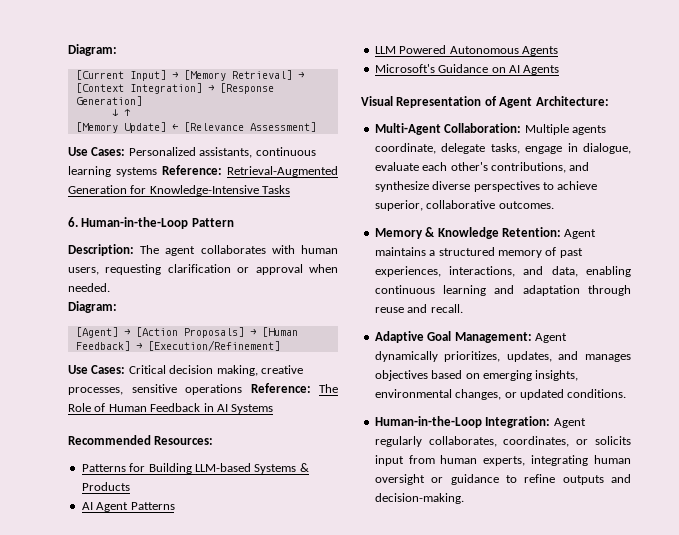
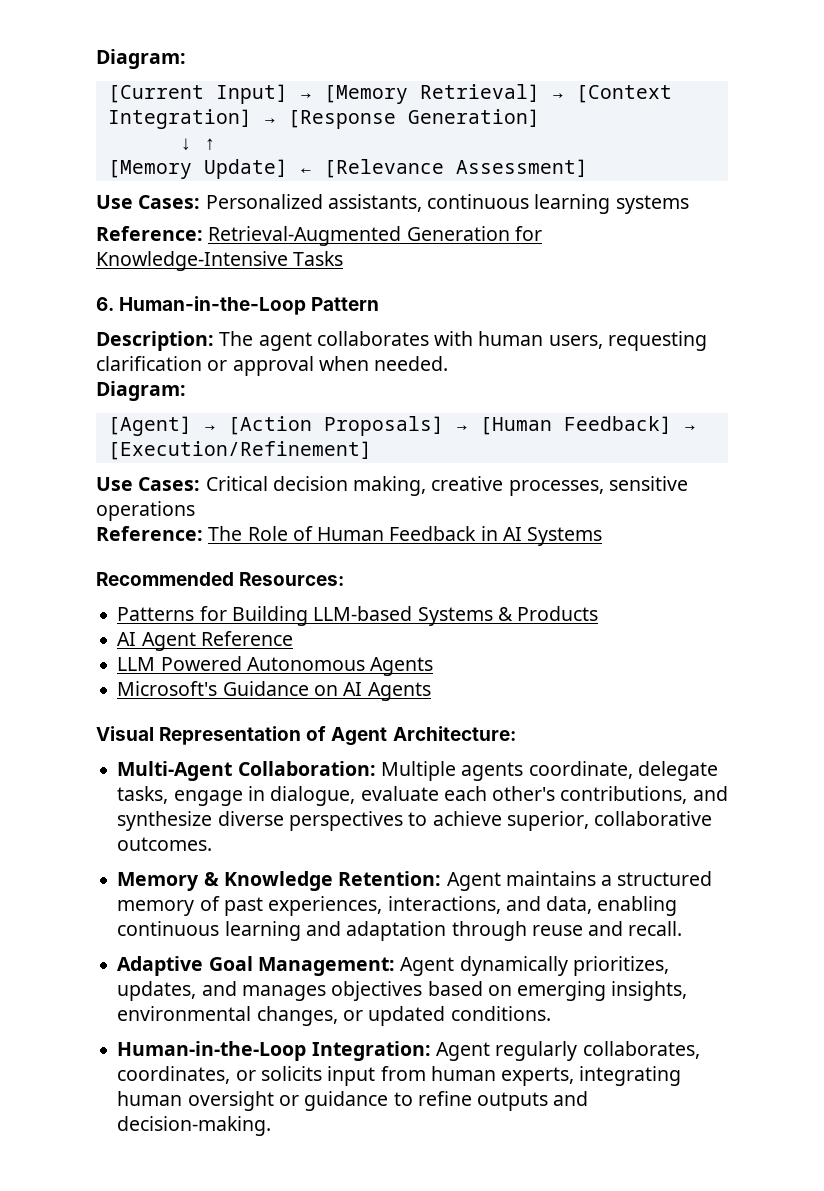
(157, 172) none -> (689, 204) //
(242, 389) none -> (195, 511) //
[130,502,175,510] Patterns -> [200,631,293,646] Reference

